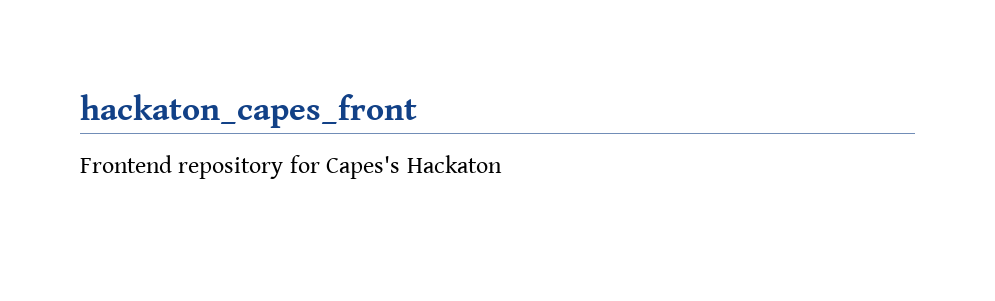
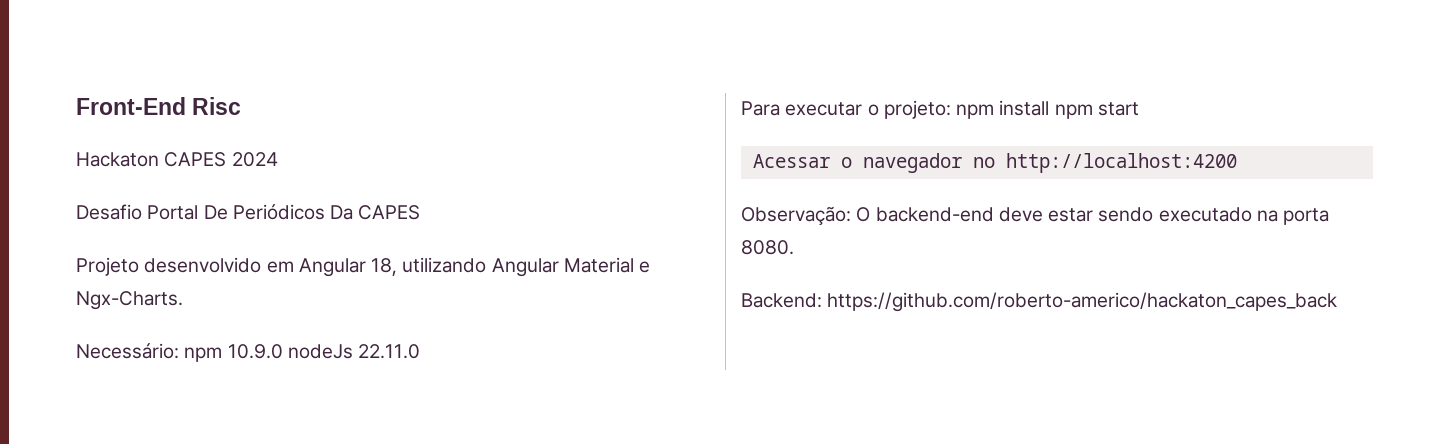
[80,94,417,128] [80,155,502,179] hackaton_capes_front // Frontend repository for Capes's Hackaton -> [76,97,242,115] [76,152,278,167] [76,204,421,220] [76,257,651,277] [76,291,183,310] [76,343,421,362] [741,100,1139,119] [752,153,1237,173] [741,206,1330,226] [741,240,794,255] [741,292,1338,312] Front-End Risc // Hackaton CAPES 2024 // Desafio Portal De Periódicos Da CAPES // Projeto desenvolvido em Angular 18, utilizando Angular Material e Ngx-Charts. // Necessário: npm 10.9.0 nodeJs 22.11.0 // Para executar o projeto: npm install npm start // Acessar o navegador no http://localhost:4200 // Observação: O backend-end deve estar sendo executado na porta 8080. // Backend: https://github.com/roberto-americo/hackaton_capes_back

